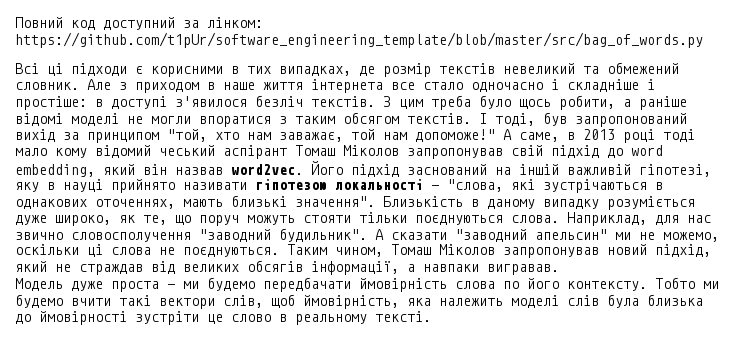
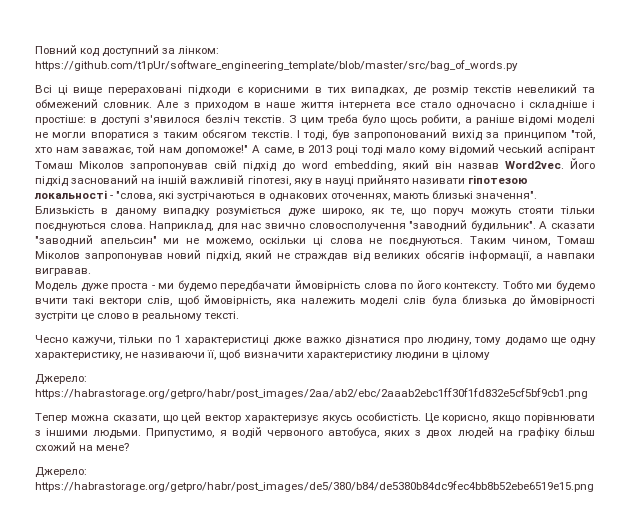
(63, 69) none -> [73,85,183,95] вище перераховані
[231,164,303,175] word2vec. -> [504,161,564,169] Word2vec.
(431, 316) none -> [35,335,596,346] [35,349,490,361] [35,374,87,385] [35,388,588,399] [35,412,595,423] [35,427,596,439] [35,442,130,451] [35,467,87,478] [35,481,594,492] // Чесно кажучи, тільки по 1 характеристиці дкже важко дізнатися про людину, тому додамо ще одну характеристику, не називаючи її, щоб визначити характеристику людини в цілому // Джерело: https://habrastorage.org/getpro/habr/post_images/2aa/ab2/ebc/2aaab2ebc1ff30f1fd832e5cf5bf9cb1.png // Тепер можна сказати, що цей вектор характеризує якусь особистість. Це корисно, якщо порівнювати з іншими людьми. Припустимо, я водій червоного автобуса, яких з двох людей на графіку більш схожий на мене? // Джерело: https://habrastorage.org/getpro/habr/post_images/de5/380/b84/de5380b84dc9fec4bb8b52ebe6519e15.png

